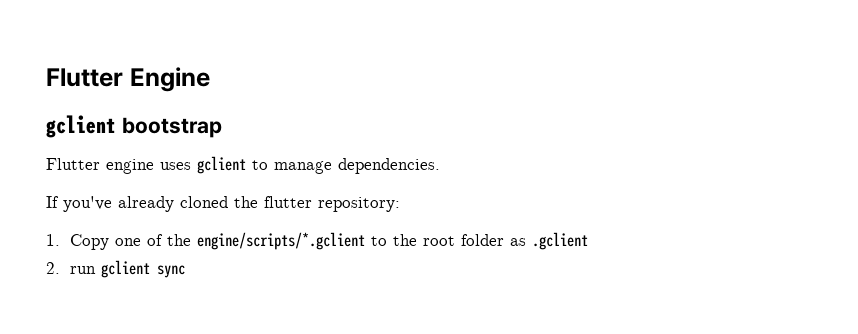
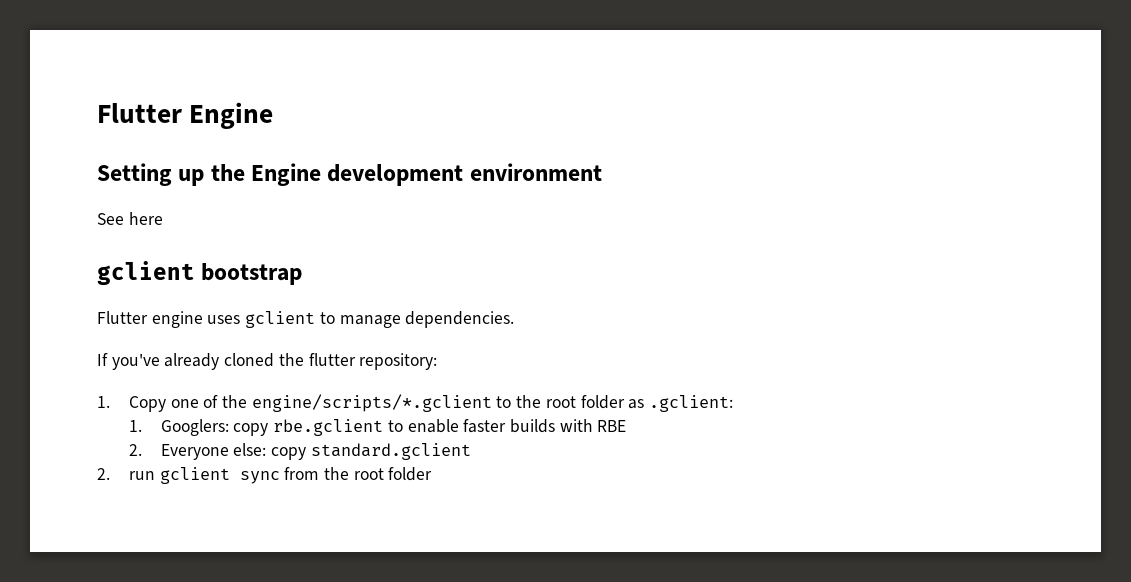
(210, 79) none -> [97,163,602,186] [97,212,163,225] // Setting up the Engine development environment // See here
[532,232,589,250] .gclient -> [649,395,734,412] [128,419,627,436] [128,443,471,460] .gclient: // 1. Googlers: copy rbe.gclient to enable faster builds with RBE // 2. Everyone else: copy standard.gclient
(186, 271) none -> [284,467,433,481] from the root folder

